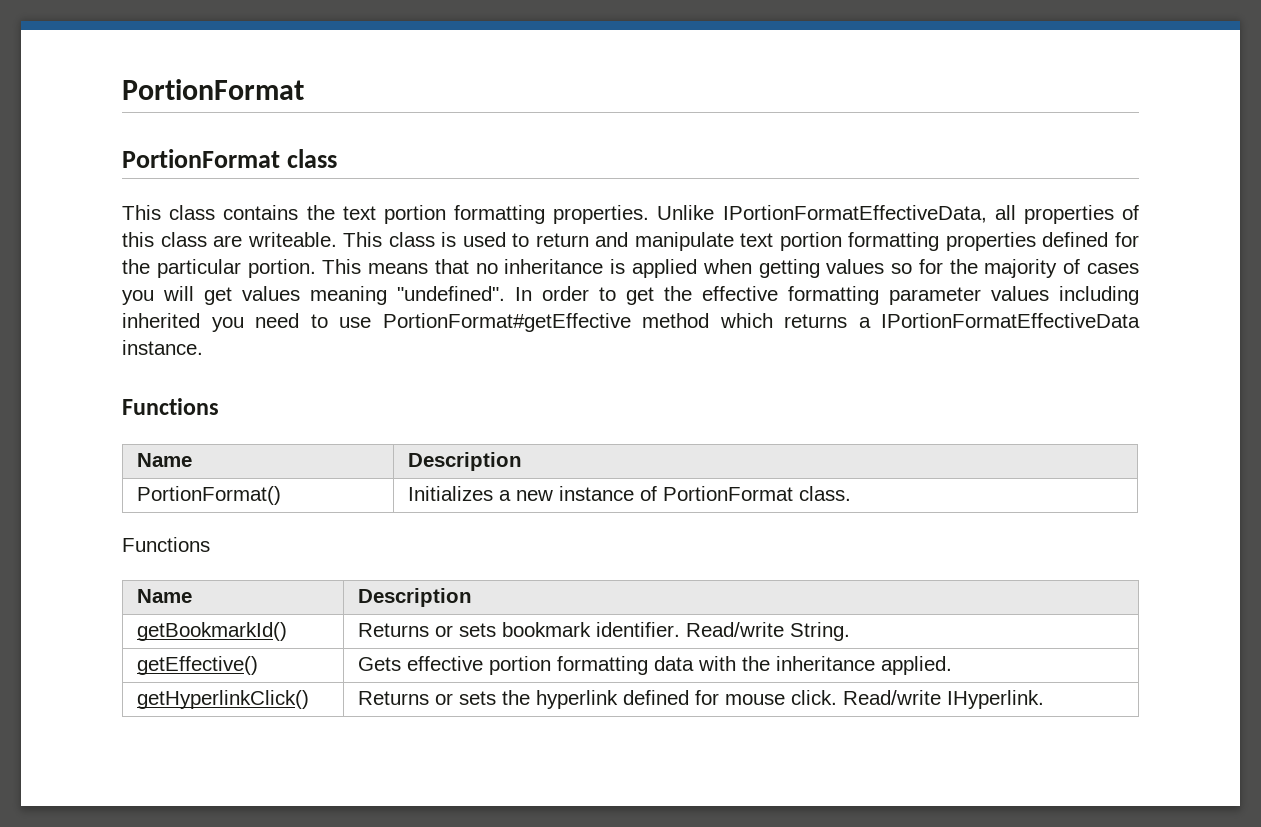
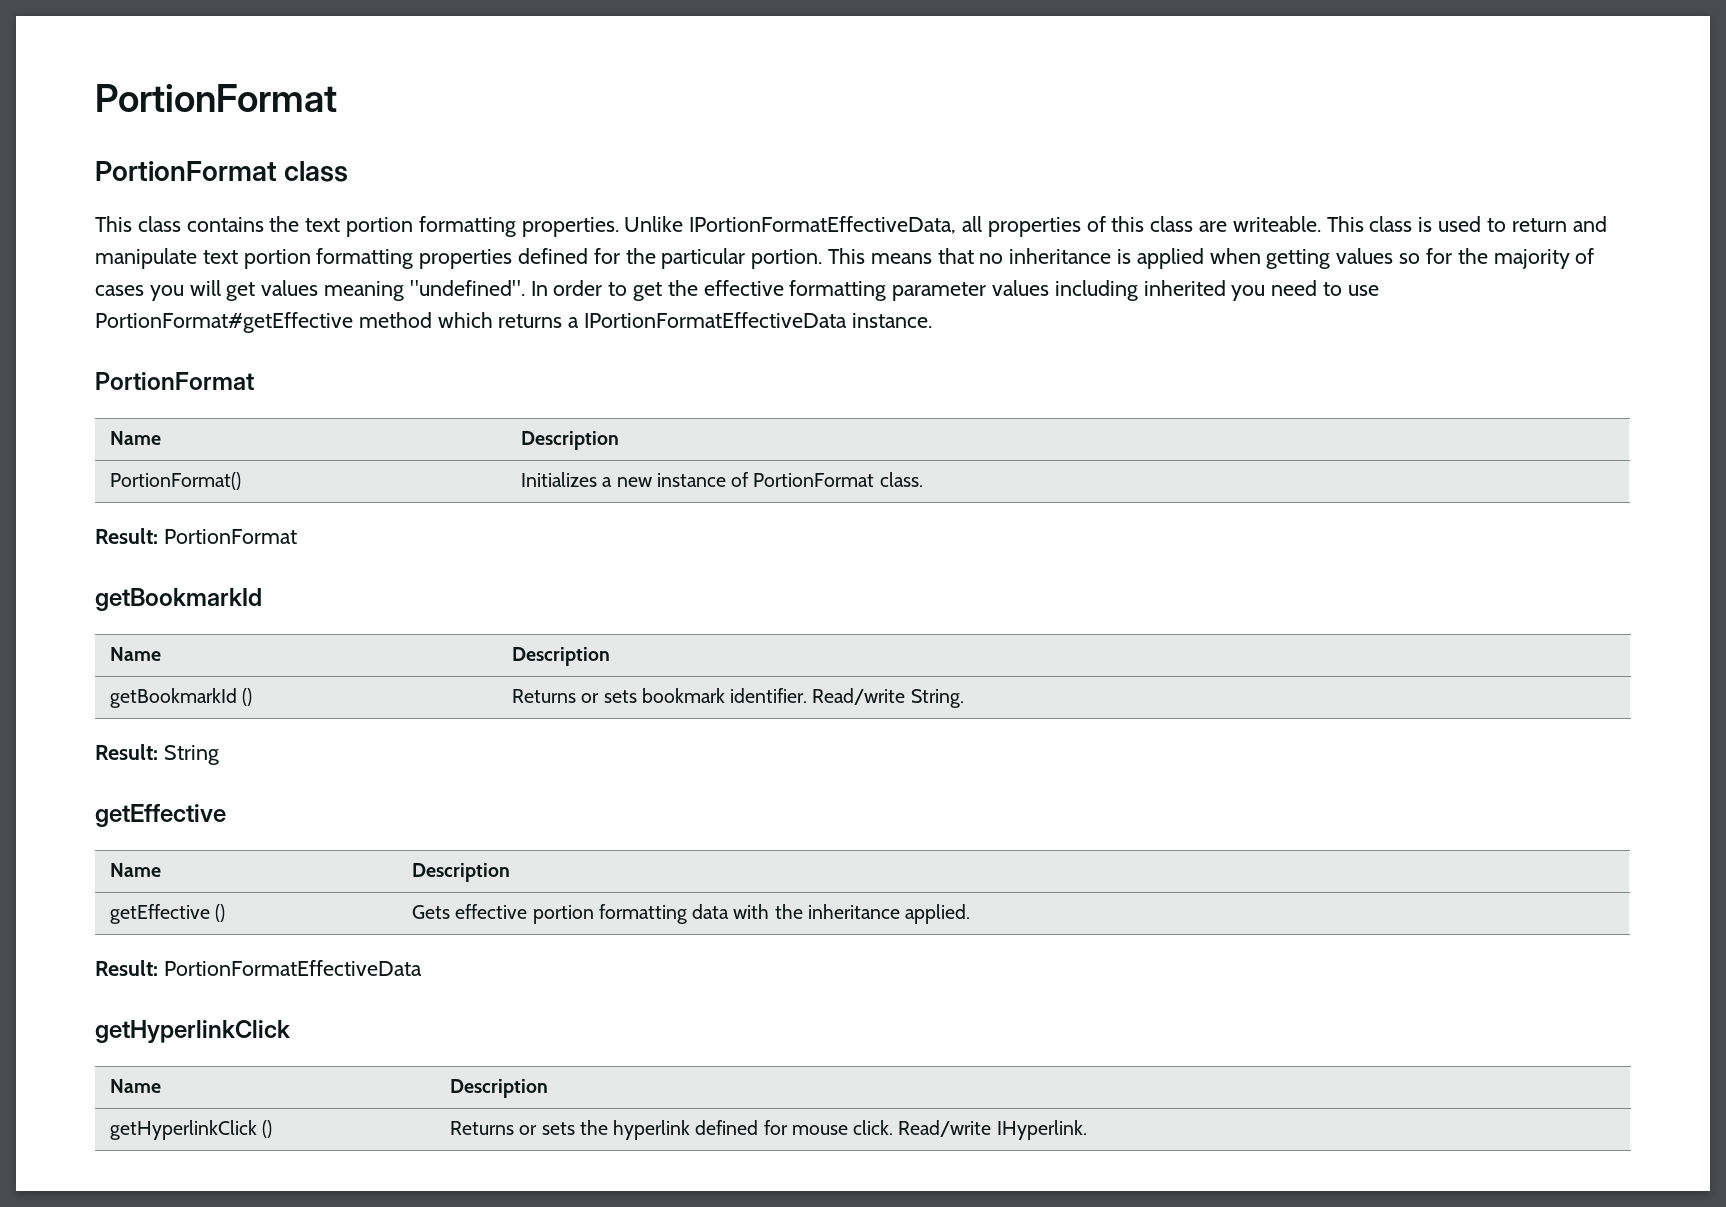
[122,398,219,415] Functions -> [95,372,254,390] PortionFormat
[122,537,210,552] [137,589,193,603] [358,588,473,607] [137,622,288,641] Functions // Name | Description // getBookmarkId() -> [95,528,297,544] [95,588,262,611] [110,647,162,661] [512,647,611,666] [110,688,253,708] Result: PortionFormat // getBookmarkId // Name | Description // getBookmarkId ()
[137,656,259,675] // getEffective() -> [95,744,219,765] [95,804,226,827] [110,863,162,877] [412,863,511,882] [110,904,226,924] // Result: String // getEffective // Name | Description // getEffective ()
[137,690,310,709] // getHyperlinkClick() -> [95,960,422,976] [95,1020,290,1043] [110,1079,162,1093] [450,1079,549,1098] [110,1120,273,1140] // Result: PortionFormatEffectiveData // getHyperlinkClick // Name | Description // getHyperlinkClick ()

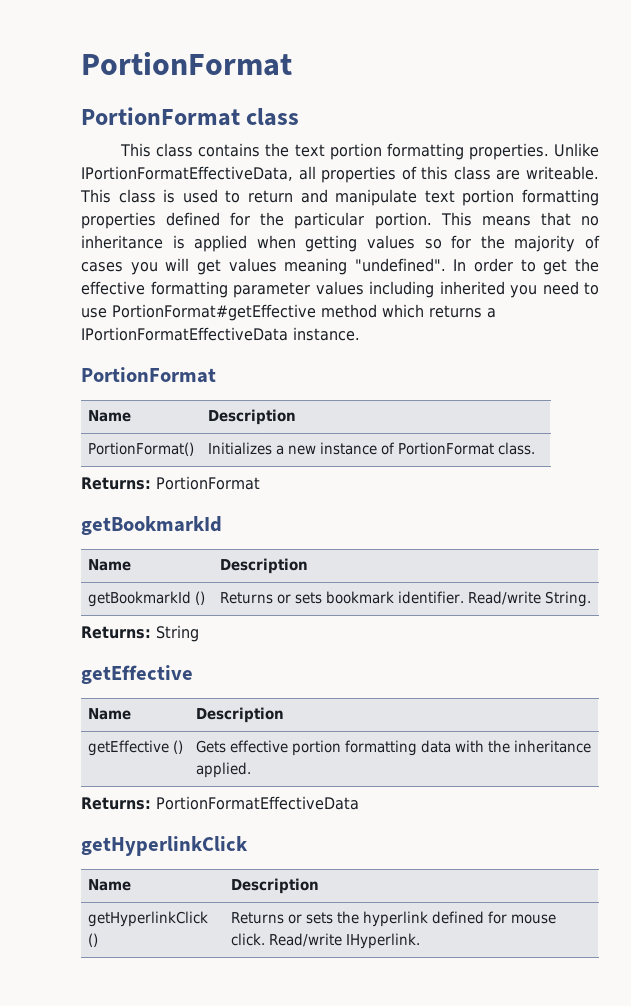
[95,528,158,544] Result: -> [81,477,151,490] Returns:
[95,744,158,760] Result: -> [81,626,151,639] Returns:
[95,960,158,976] Result: -> [81,797,151,810] Returns:

